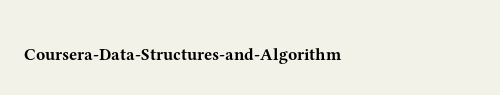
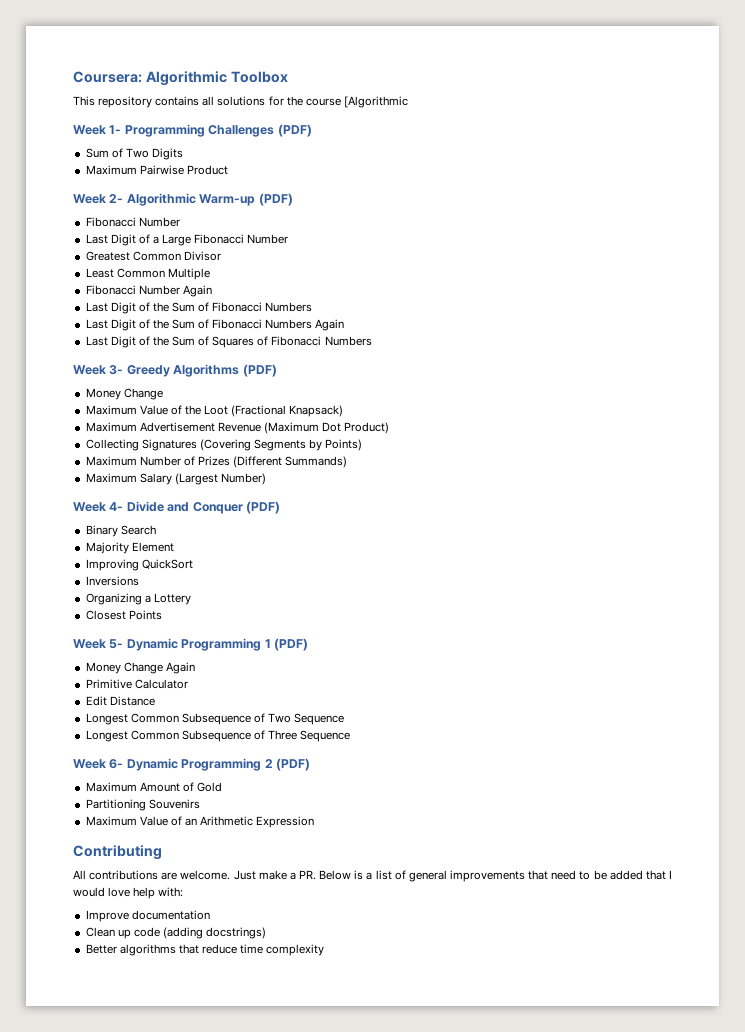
[24,48,342,64] Coursera-Data-Structures-and-Algorithm -> [73,71,288,86] [73,96,408,108] [73,124,312,137] [85,148,183,160] [85,165,228,175] [73,193,293,206] [85,217,180,227] [85,234,289,246] [85,251,221,261] [85,268,210,280] [85,285,212,297] [85,302,313,314] [85,319,345,331] [85,336,372,348] [73,364,277,377] [85,388,163,400] [85,405,344,417] [85,422,390,434] [85,439,363,451] [85,456,348,468] [85,473,266,485] [73,501,280,514] [85,525,156,537] [85,542,174,554] [85,559,193,571] [85,576,139,586] [85,593,191,605] [85,610,162,620] [73,638,308,651] [85,662,195,674] [85,679,188,689] [85,696,155,706] [85,713,345,725] [85,730,351,742] [73,758,310,771] [85,782,222,792] [85,799,200,811] [85,816,315,828] [73,845,162,860] [73,870,672,882] [73,887,184,899] [85,910,210,922] [85,927,267,939] [85,944,325,956] Coursera: Algorithmic Toolbox // This repository contains all solutions for the course [Algorithmic // Week 1- Programming Challenges (PDF) // Sum of Two Digits // Maximum Pairwise Product // Week 2- Algorithmic Warm-up (PDF) // Fibonacci Number // Last Digit of a Large Fibonacci Number // Greatest Common Divisor // Least Common Multiple // Fibonacci Number Again // Last Digit of the Sum of Fibonacci Numbers // Last Digit of the Sum of Fibonacci Numbers Again // Last Digit of the Sum of Squares of Fibonacci Numbers // Week 3- Greedy Algorithms (PDF) // Money Change // Maximum Value of the Loot (Fractional Knapsack) // Maximum Advertisement Revenue (Maximum Dot Product) // Collecting Signatures (Covering Segments by Points) // Maximum Number of Prizes (Different Summands) // Maximum Salary (Largest Number) // Week 4- Divide and Conquer (PDF) // Binary Search // Majority Element // Improving QuickSort // Inversions // Organizing a Lottery // Closest Points // Week 5- Dynamic Programming 1 (PDF) // Money Change Again // Primitive Calculator // Edit Distance // Longest Common Subsequence of Two Sequence // Longest Common Subsequence of Three Sequence // Week 6- Dynamic Programming 2 (PDF) // Maximum Amount of Gold // Partitioning Souvenirs // Maximum Value of an Arithmetic Expression // Contributing // All contributions are welcome. Just make a PR. Below is a list of general improvements that need to be added that I would love help with: // Improve documentation // Clean up code (adding docstrings) // Better algorithms that reduce time complexity

